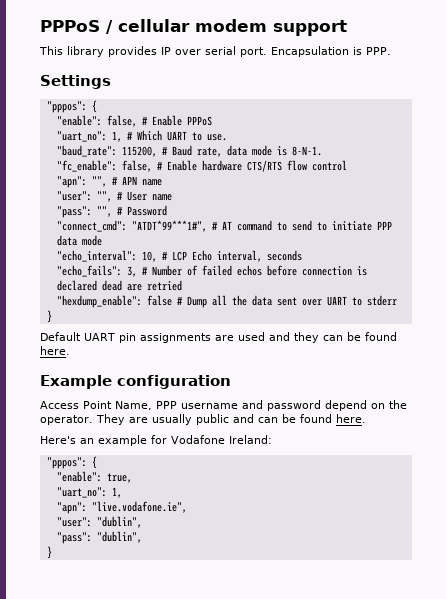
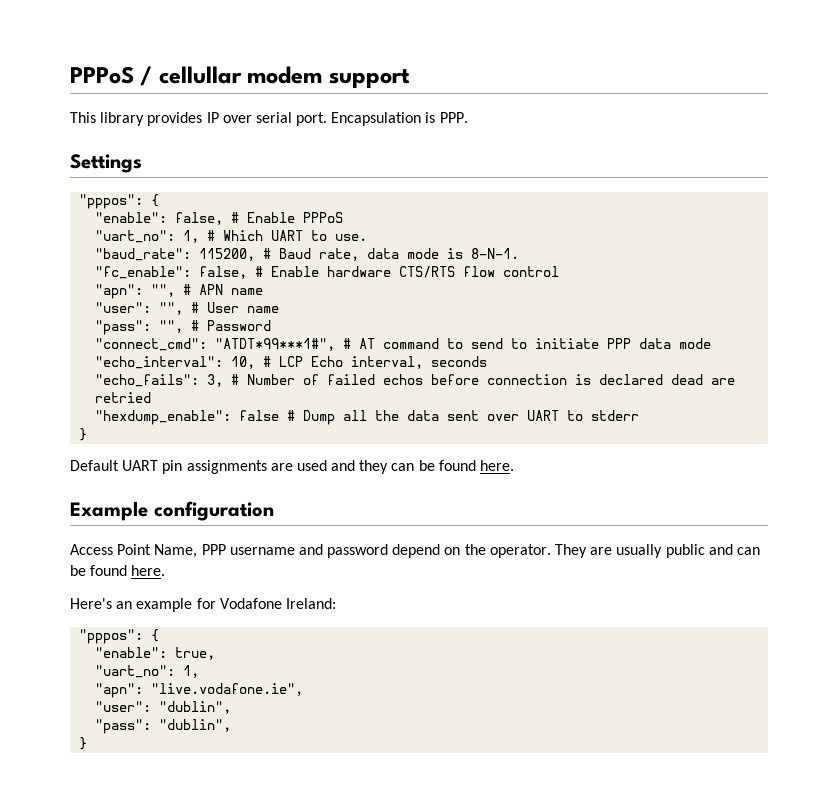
[118,19,190,32] cellular -> [158,66,242,84] cellullar

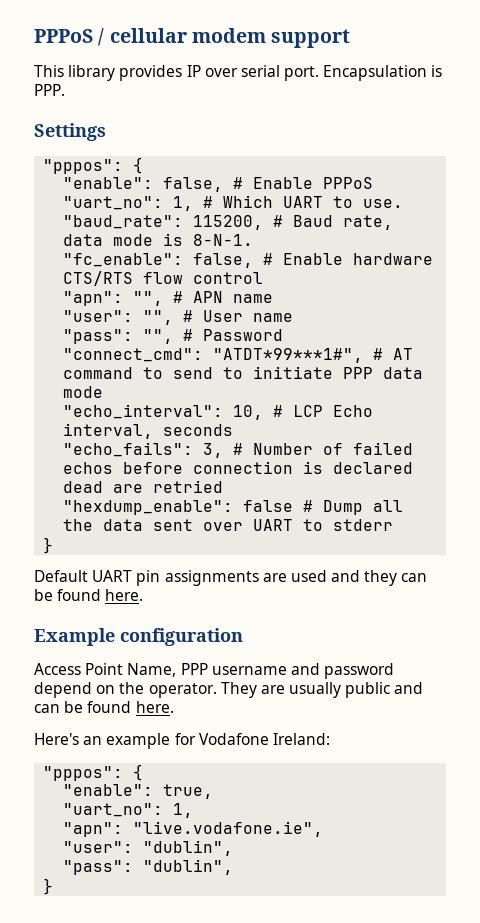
[158,66,242,84] cellullar -> [109,28,187,43] cellular

